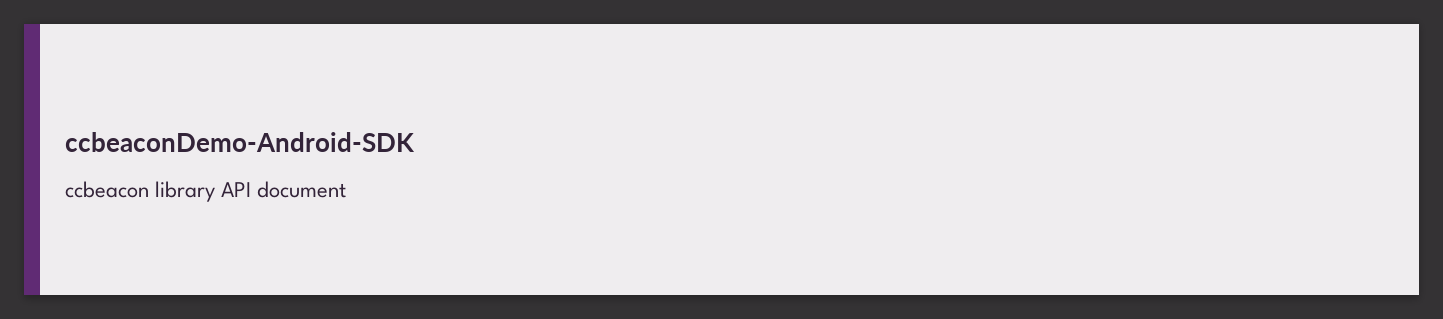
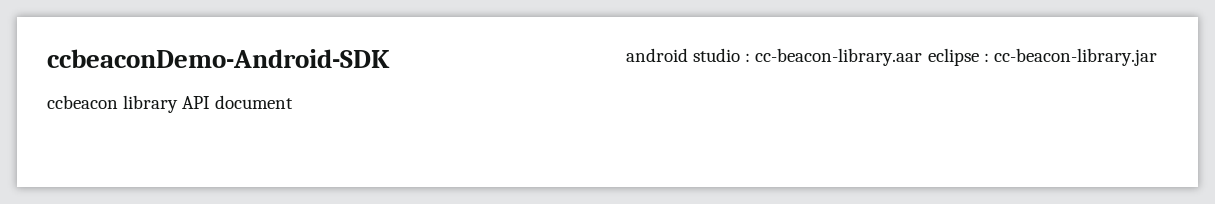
(347, 189) none -> [626,48,1157,66] // android studio : cc-beacon-library.aar eclipse : cc-beacon-library.jar

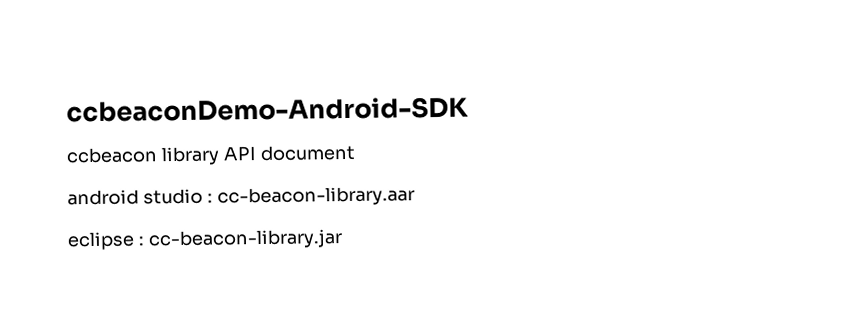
(923, 57) none -> (415, 196) //

